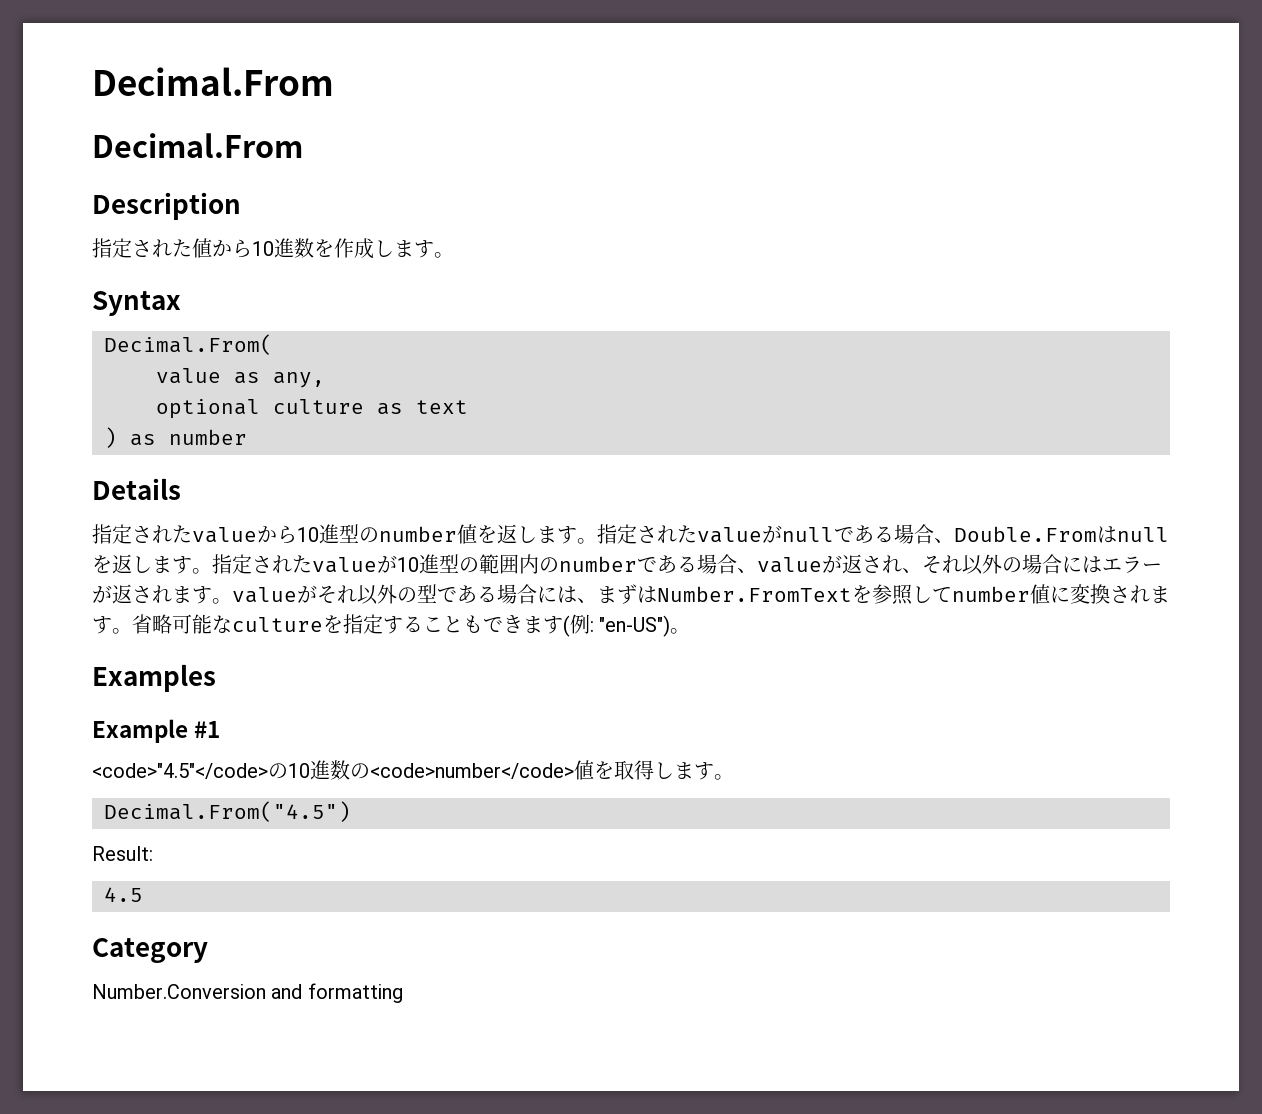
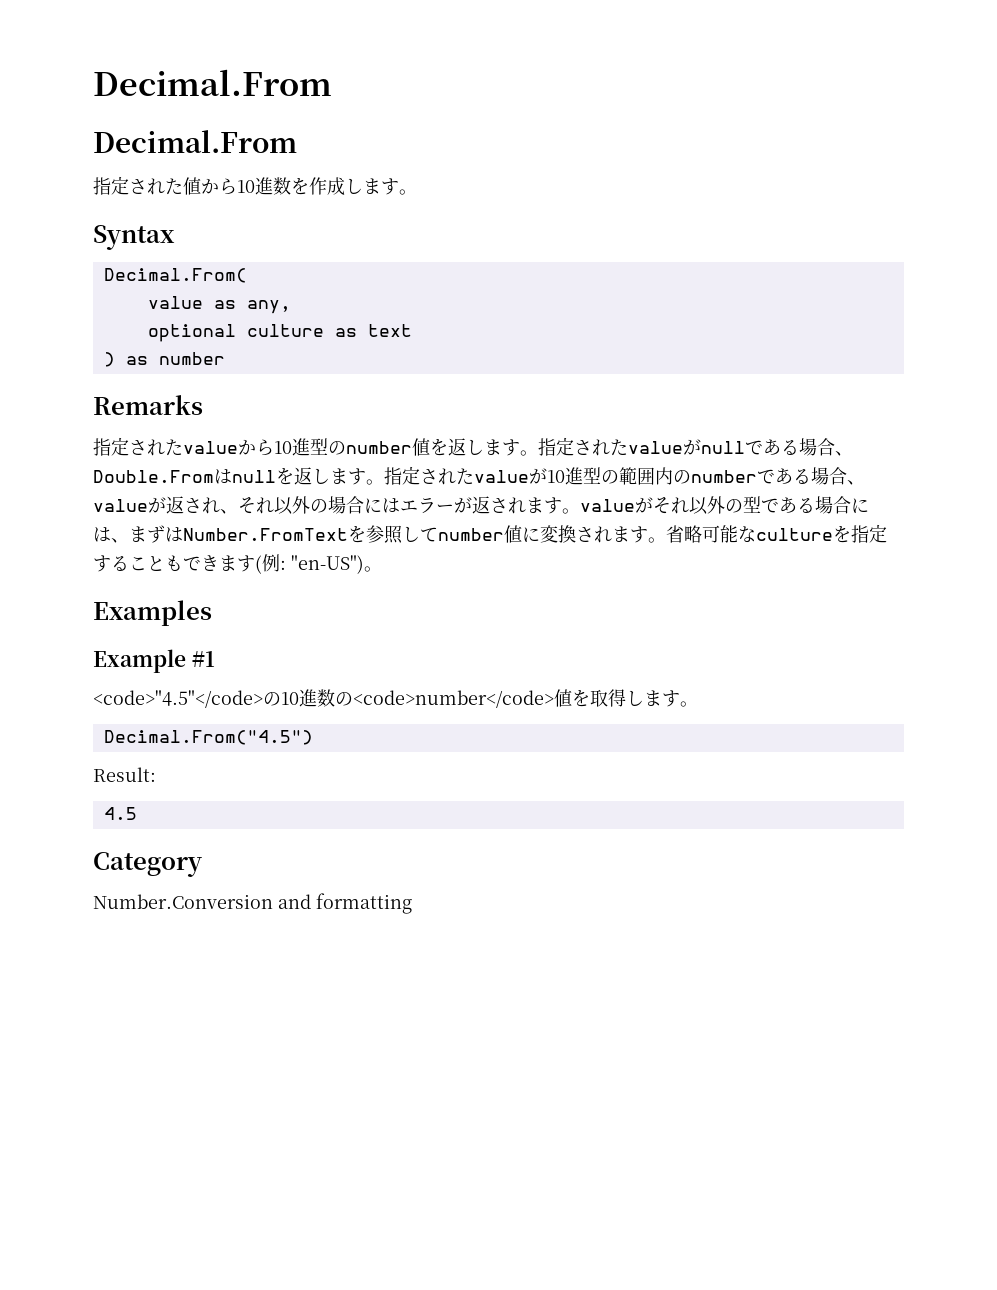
[92,192,241,220] // Description -> (297, 141) none
[92,478,181,500] Details -> [93,395,203,415] Remarks

